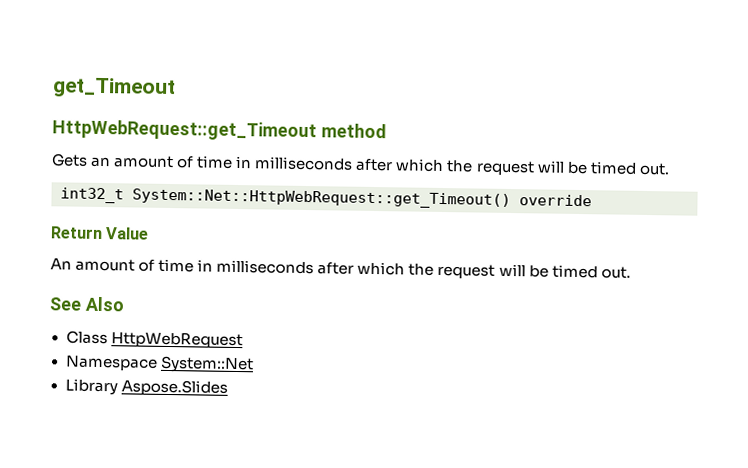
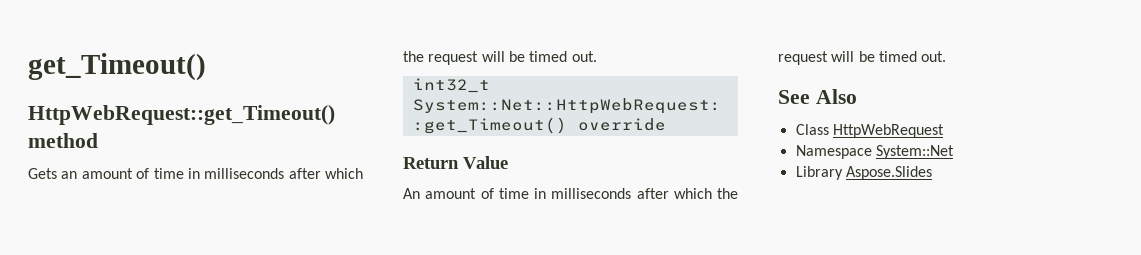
[52,77,176,99] [52,119,317,142] get_Timeout // HttpWebRequest::get_Timeout -> [28,53,206,81] [28,105,335,125] get_Timeout() // HttpWebRequest::get_Timeout()

